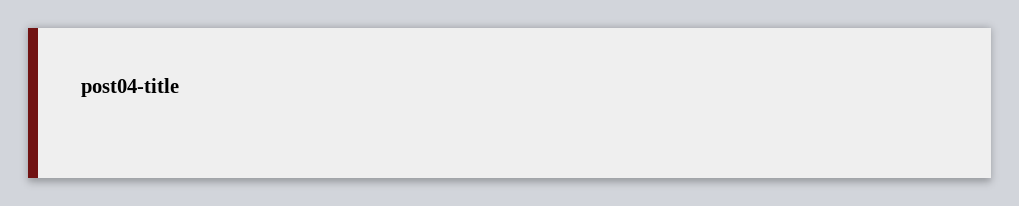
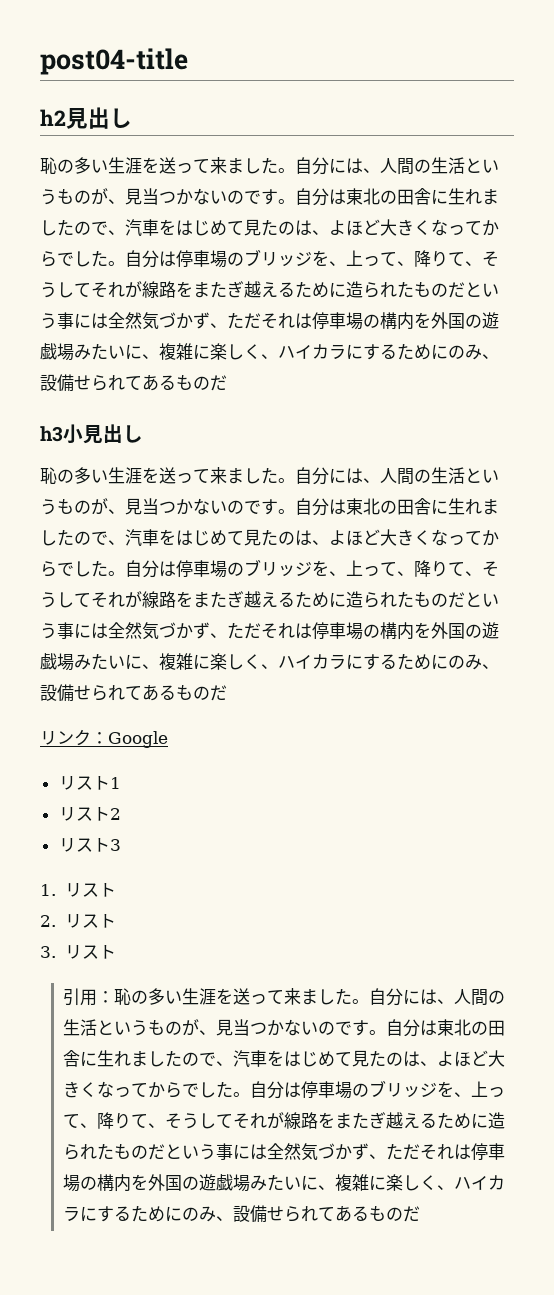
(179, 87) none -> [40,107,132,129] [40,157,499,175] [40,188,499,206] [40,219,499,236] [40,249,499,268] [40,281,499,298] [40,312,499,330] [40,343,499,361] [40,374,227,392] [40,424,143,444] [40,467,499,485] [40,498,499,516] [40,529,499,546] [40,559,499,578] [40,591,499,608] [40,622,499,640] [40,653,499,671] [40,684,227,702] [40,729,168,748] [58,776,121,790] [58,807,121,821] [58,838,121,852] [40,883,116,897] [40,914,116,928] [40,945,116,959] [62,988,505,1006] [62,1019,505,1037] [62,1050,505,1067] [62,1080,505,1099] [62,1112,505,1129] [62,1143,505,1161] [62,1174,505,1192] [62,1205,420,1223] // h2見出し // 恥の多い生涯を送って来ました。自分には、人間の生活というものが、見当つかないのです。自分は東北の田舎に生れましたので、汽車をはじめて見たのは、よほど大きくなってからでした。自分は停車場のブリッジを、上って、降りて、そうしてそれが線路をまたぎ越えるために造られたものだという事には全然気づかず、ただそれは停車場の構内を外国の遊戯場みたいに、複雑に楽しく、ハイカラにするためにのみ、設備せられてあるものだ // h3小見出し // 恥の多い生涯を送って来ました。自分には、人間の生活というものが、見当つかないのです。自分は東北の田舎に生れましたので、汽車をはじめて見たのは、よほど大きくなってからでした。自分は停車場のブリッジを、上って、降りて、そうしてそれが線路をまたぎ越えるために造られたものだという事には全然気づかず、ただそれは停車場の構内を外国の遊戯場みたいに、複雑に楽しく、ハイカラにするためにのみ、設備せられてあるものだ // リンク：Google // リスト1 // リスト2 // リスト3 // 1.リスト // 2.リスト // 3.リスト // 引用：恥の多い生涯を送って来ました。自分には、人間の生活というものが、見当つかないのです。自分は東北の田舎に生れましたので、汽車をはじめて見たのは、よほど大きくなってからでした。自分は停車場のブリッジを、上って、降りて、そうしてそれが線路をまたぎ越えるために造られたものだという事には全然気づかず、ただそれは停車場の構内を外国の遊戯場みたいに、複雑に楽しく、ハイカラにするためにのみ、設備せられてあるものだ

